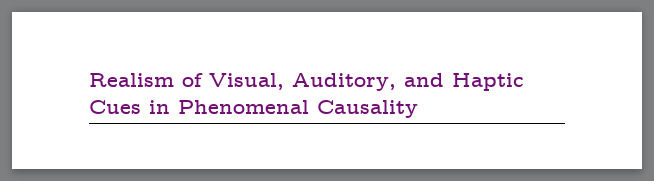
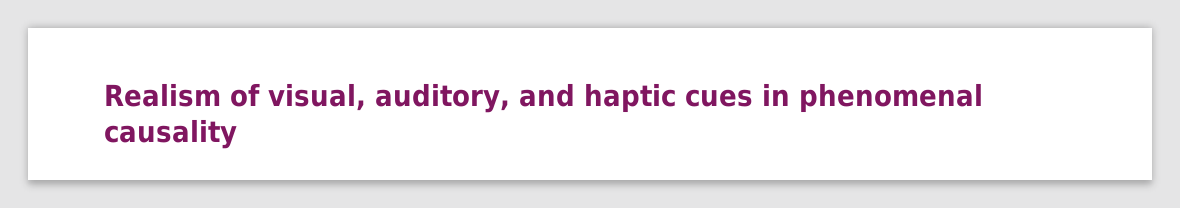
[209,73,524,91] [89,100,418,118] Visual, Auditory, and Haptic Cues in Phenomenal Causality -> [268,83,983,113] [104,119,237,149] visual, auditory, and haptic cues in phenomenal causality

